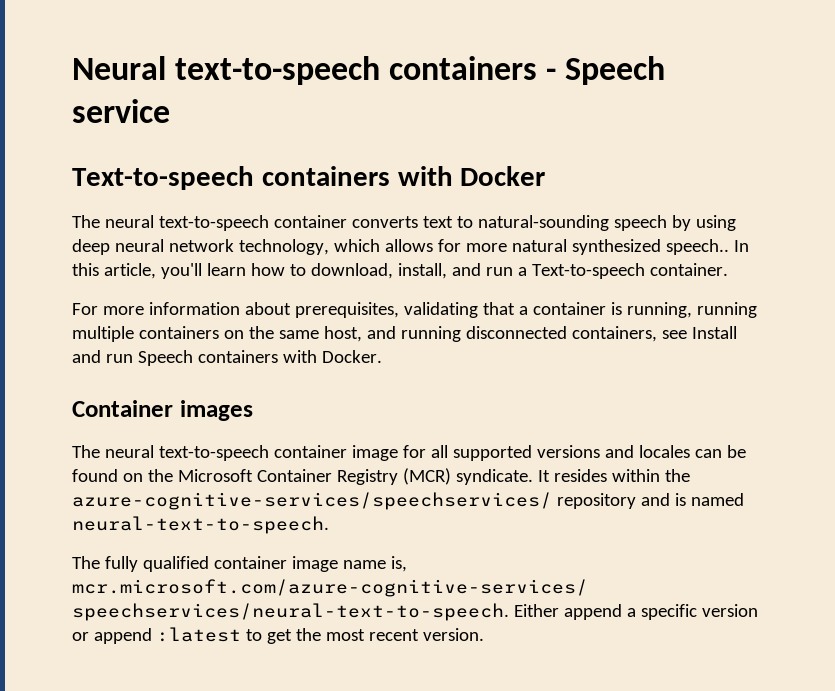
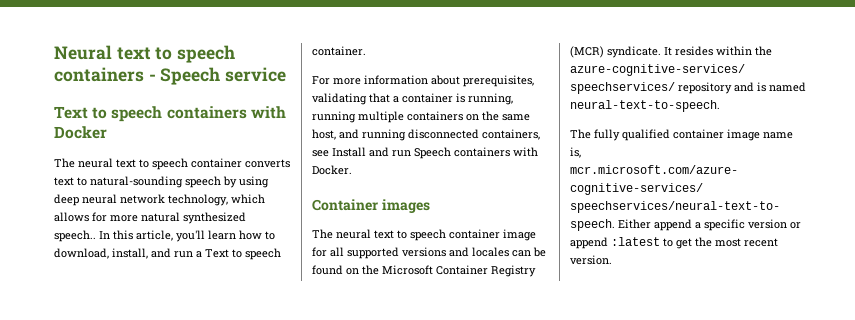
[175,56,381,85] text-to-speech -> [116,45,236,63] text to speech
[72,166,254,190] Text-to-speech -> [54,106,163,122] Text to speech
[158,215,269,231] text-to-speech -> [116,158,188,170] text to speech
[531,263,645,279] Text-to-speech -> [205,248,281,260] Text to speech
[158,445,269,461] text-to-speech -> [374,229,446,241] text to speech

